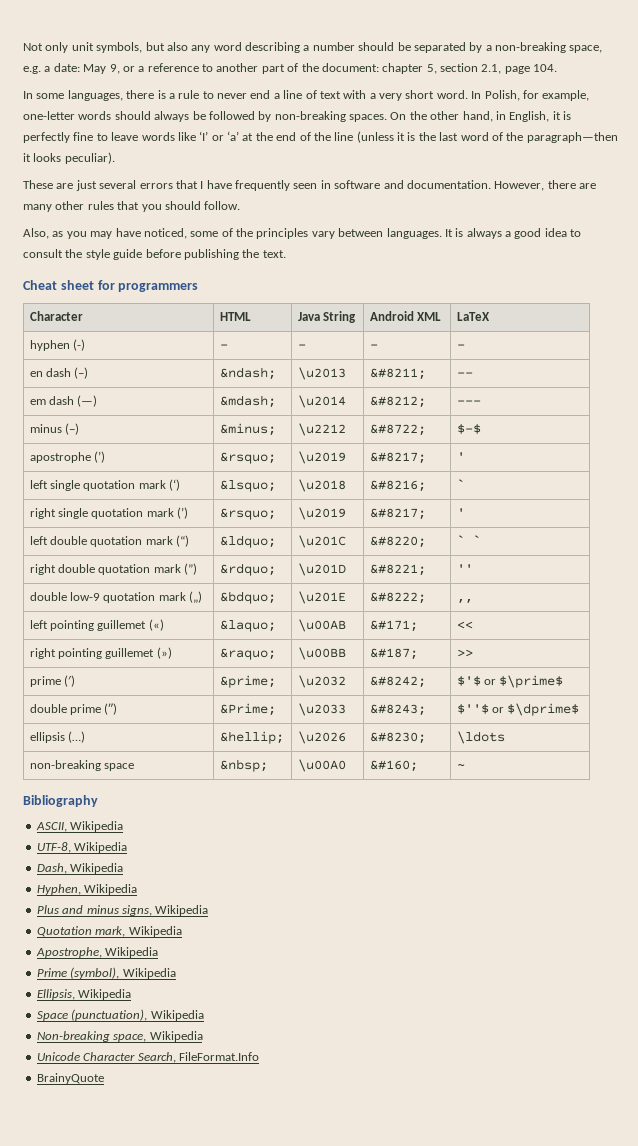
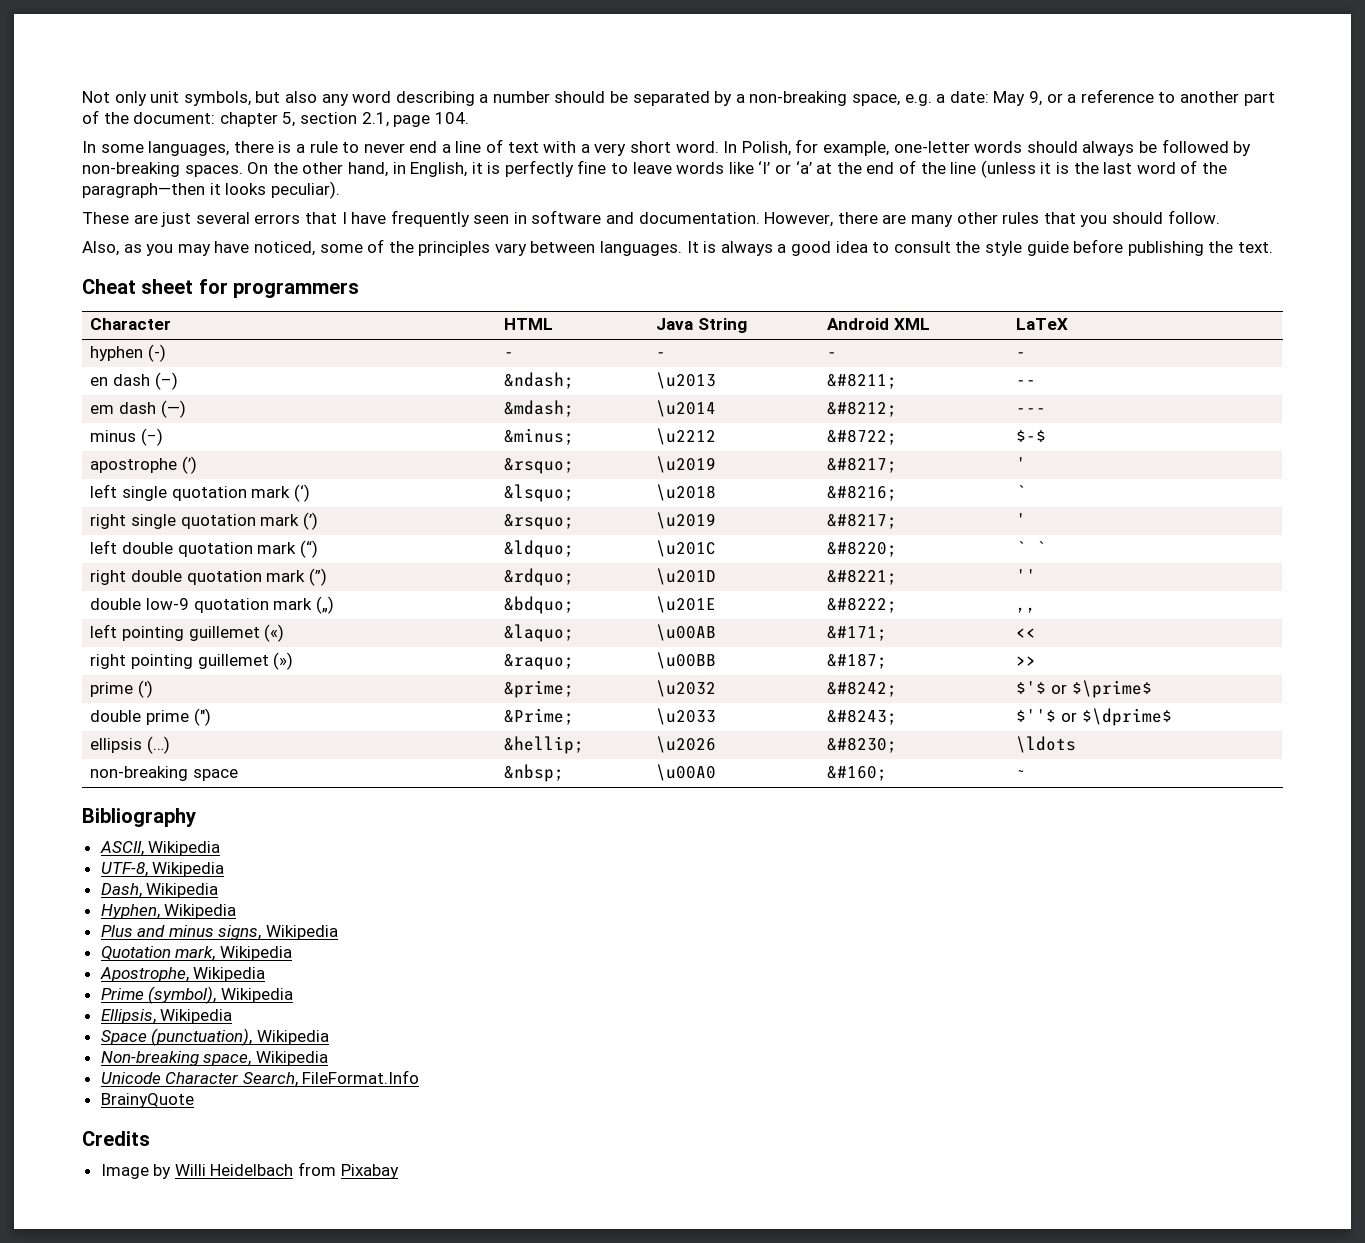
(104, 1078) none -> [82,1131,150,1146] [100,1162,399,1179] // Credits // Image by Willi Heidelbach from Pixabay

